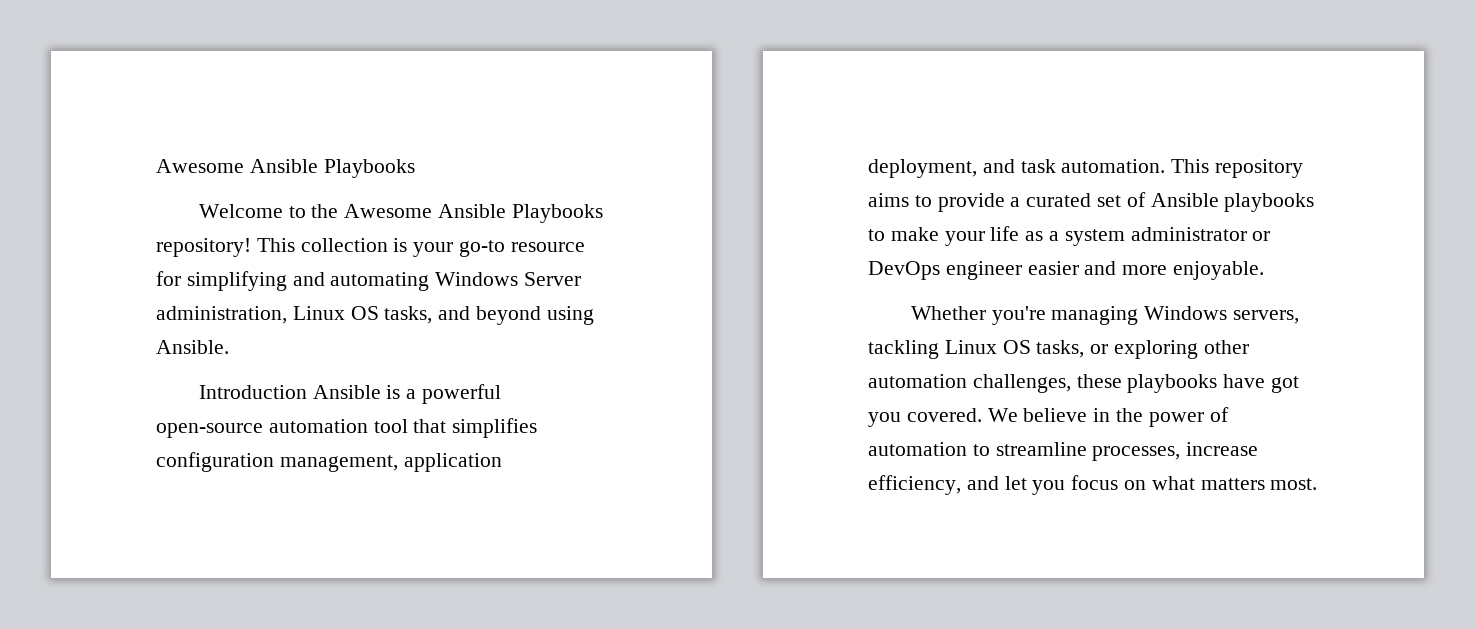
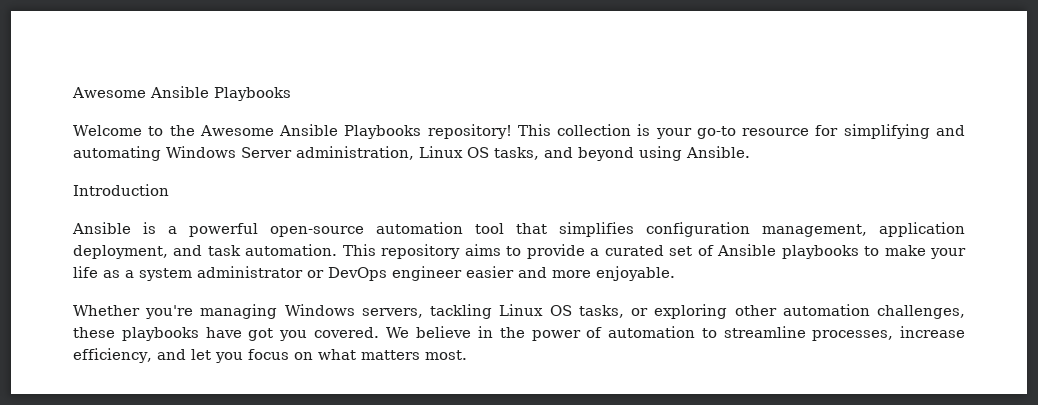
(307, 392) none -> (169, 190) //

